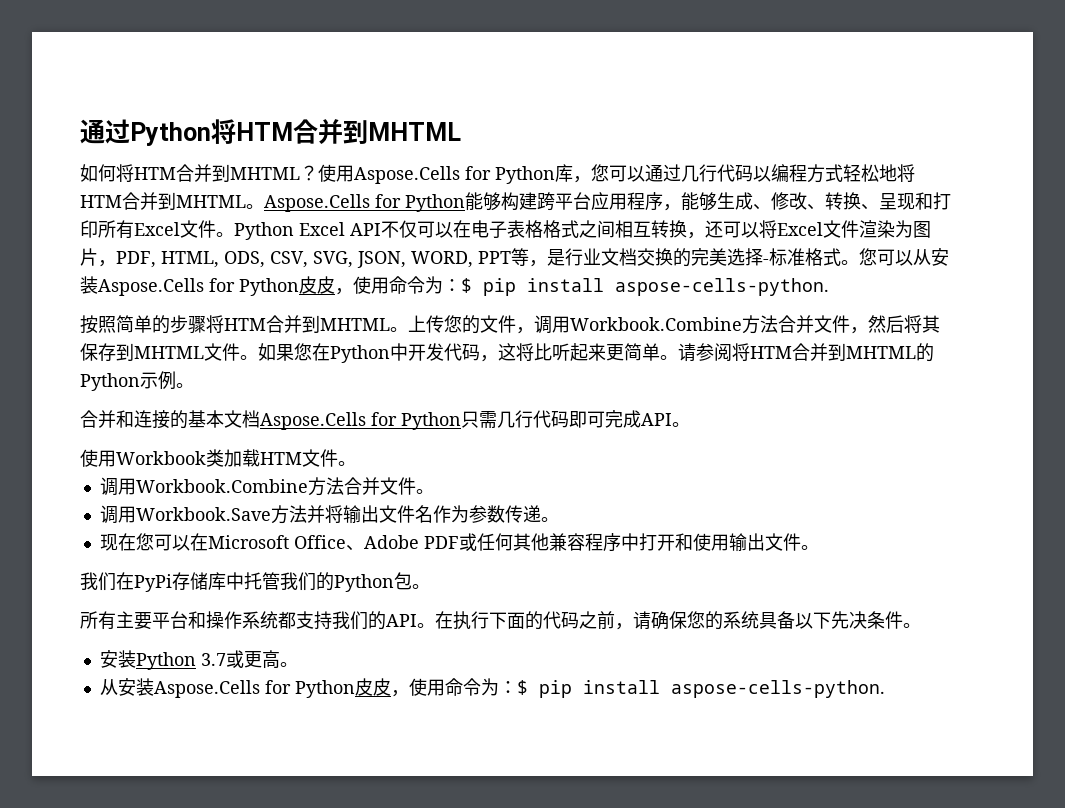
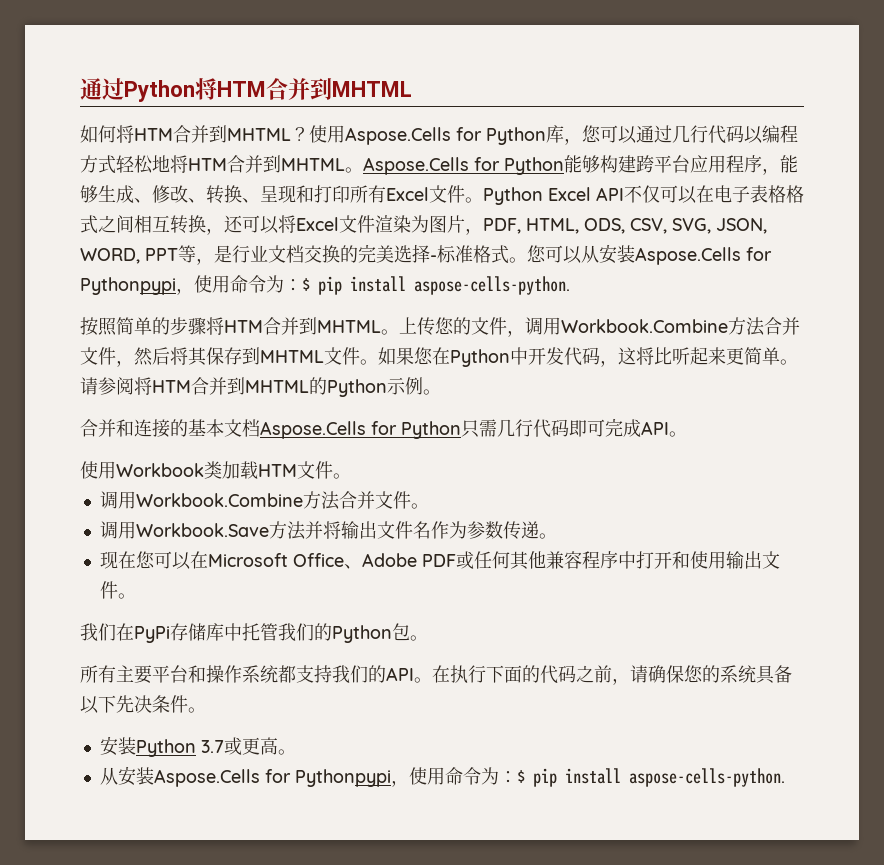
[239,276,335,296] Python皮皮 -> [80,277,176,295] Pythonpypi
[294,678,391,698] Python皮皮 -> [294,769,391,787] Pythonpypi

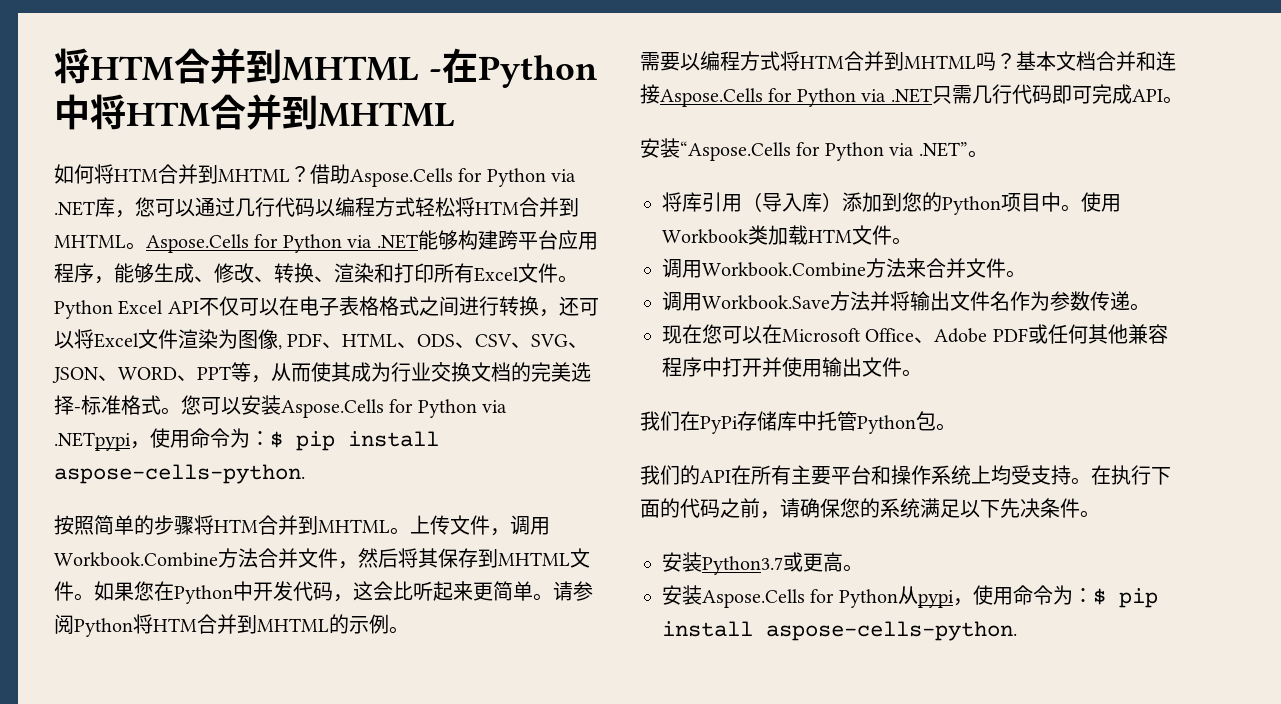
[80,78,195,102] 通过Python -> [54,48,597,88] [54,94,90,130] 将HTM合并到MHTML -在Python中
[309,125,546,145] 使用Aspose.Cells for Python -> [310,164,577,187] [54,201,95,216] 借助Aspose.Cells for Python via .NET
[152,155,170,172] 地 -> (455, 207) none
(564, 166) none -> [347,234,418,249] via .NET
[260,185,296,203] 呈现 -> [334,263,374,283] 渲染
[134,215,170,233] 相互 -> [458,296,499,316] 进行
[447,215,767,235] [80,245,340,265] 片，PDF, HTML, ODS, CSV, SVG, JSON, WORD, PPT等，是行业文档交换 -> [258,329,589,350] [52,362,511,383] 像, PDF、HTML、ODS、CSV、SVG、JSON、WORD、PPT等，从而使其成为行业交换文档
[581,244,772,265] [80,277,176,295] 从安装Aspose.Cells for Pythonpypi -> [241,395,508,418] [54,432,131,451] 安装Aspose.Cells for Python via .NETpypi
[435,317,471,335] 您的 -> (450, 525) none
[636,347,654,365] 将 -> [373,581,393,601] 会
(134, 386) none -> [74,618,133,637] Python
[327,379,387,397] Python -> (349, 624) none
[80,419,461,439] 合并和连接的基本文档Aspose.Cells for Python -> [640,51,1176,71] [640,84,932,107] 需要以编程方式将HTM合并到MHTML吗？基本文档合并和连接Aspose.Cells for Python via .NET
(687, 434) none -> [640,138,988,161] [662,192,1081,215] 安装“Aspose.Cells for Python via .NET”。 // 将库引用（导入库）添加到您的Python项目中。
(340, 500) none -> [906,258,926,278] 来
[671,551,690,569] 和 -> [762,357,782,377] 并
[278,623,332,641] 我们的 -> (857, 421) none
(428, 638) none -> [640,465,751,485] 我们的API在
[278,665,414,683] 都支持我们的API -> [971,465,1071,485] 上均受支持
[756,665,792,684] 具备 -> [920,498,960,518] 满足
[135,739,224,757] Python 3.7 -> [702,556,783,575] Python3.7
[99,766,391,787] 从安装Aspose.Cells for Pythonpypi -> [662,585,954,608] 安装Aspose.Cells for Python从pypi

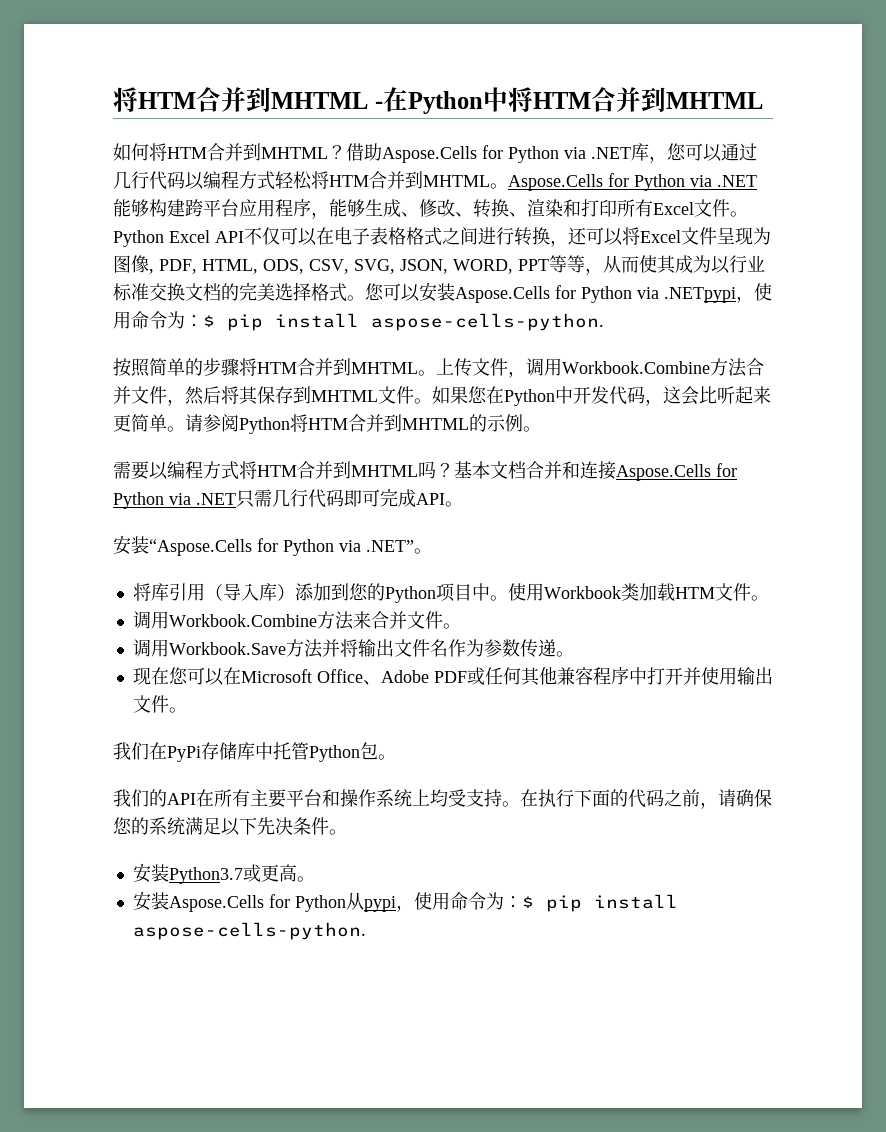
[178,329,218,349] 渲染 -> [717,227,753,245] 呈现
[287,333,589,348] [52,366,231,383] PDF、HTML、ODS、CSV、SVG、JSON、WORD、PPT -> [159,255,567,274] PDF, HTML, ODS, CSV, SVG, JSON, WORD, PPT等
[391,362,431,382] 行业 -> [711,255,765,274] [113,283,149,301] 以行业标准
[74,395,121,415] -标准 -> (311, 291) none

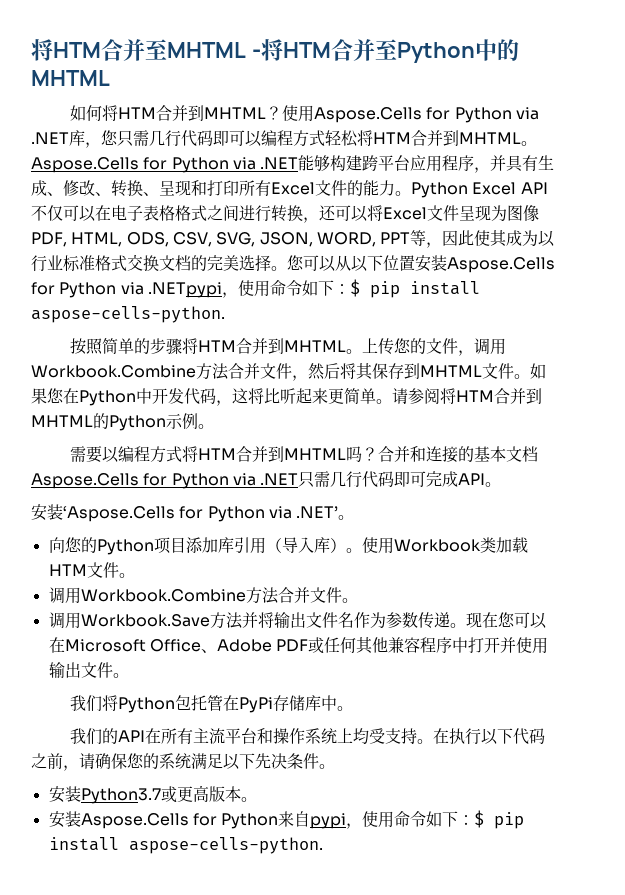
[113,87,271,112] 将HTM合并到 -> [31,39,167,61] 将HTM合并至
[382,87,666,114] 在Python中将HTM合并到 -> [260,39,519,63] 将HTM合并至Python中的
[346,143,382,161] 借助 -> [281,105,314,122] 使用
[685,143,757,162] [113,171,185,190] 可以通过几行代码 -> [117,130,245,147] 只需几行代码即可
[329,199,365,217] 能够 -> [490,155,539,172] 并具有
[527,199,563,217] 渲染 -> [159,180,191,196] 呈现
(730, 208) none -> [347,180,395,196] 的能力
[149,269,154,274] , -> (539, 213) none
[567,255,639,275] 等，从而 -> [426,230,475,248] ，因此
(149, 292) none -> [95,255,127,271] 格式
[311,283,347,302] 格式 -> (271, 263) none
(420, 293) none -> [335,255,415,272] 从以下位置
[167,311,185,329] 为 -> [301,280,334,296] 如下
(472, 367) none -> [393,338,426,354] 您的
[681,386,699,405] 会 -> [248,388,264,404] 将
[239,417,290,434] Python -> (440, 396) none
(487, 423) none -> [109,415,166,431] Python
[454,461,526,479] 基本文档 -> (378, 454) none
(616, 470) none -> [457,446,538,462] 的基本文档
[149,538,432,556] [132,583,490,603] “Aspose.Cells for Python via .NET”。 // 将库引用（导入库）添加到您的Python项目中 -> [63,506,355,522] [48,537,346,555] ‘Aspose.Cells for Python via .NET’。 // 向您的Python项目添加库引用（导入库）
[352,611,371,629] 来 -> (279, 595) none
(574, 654) // -> (466, 625) none
(149, 751) none -> [101,695,223,713] 将Python包托管
[273,742,378,762] 托管Python包 -> (337, 703) none
[268,789,286,808] 要 -> [208,728,225,744] 流
[574,789,628,807] 下面的 -> [480,728,513,745] 以下
(297, 873) none -> [208,786,241,802] 版本
[345,892,364,910] 从 -> [278,811,311,827] 来自
[485,892,504,910] 为 -> [426,811,459,827] 如下

